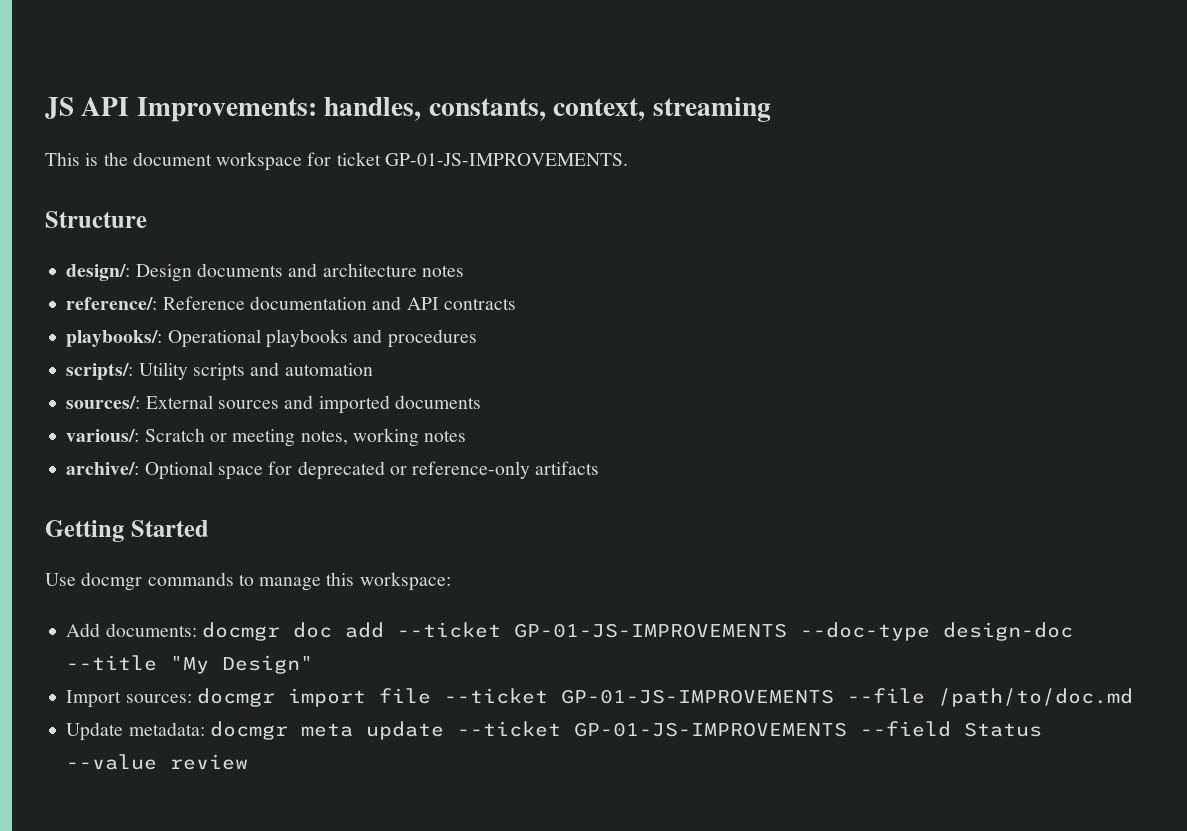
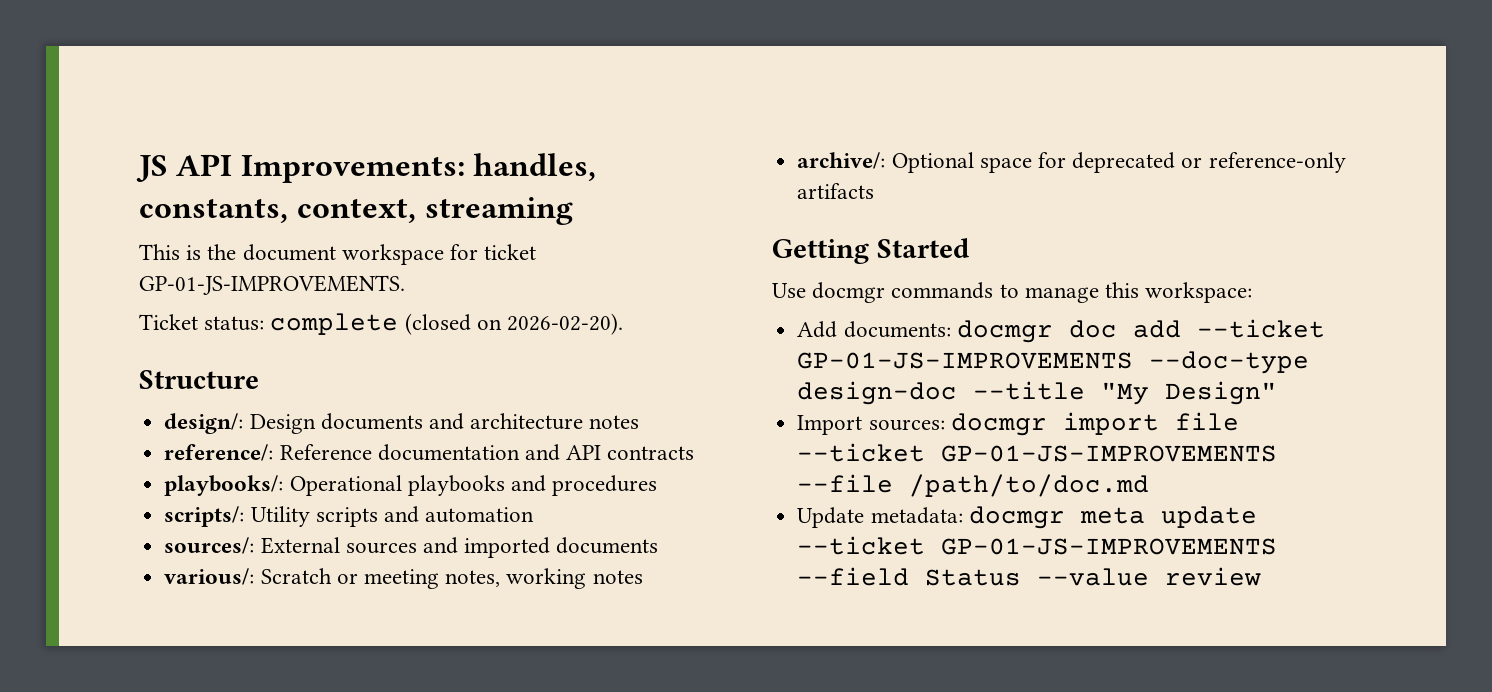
(628, 159) none -> [139,313,624,335] // Ticket status: complete (closed on 2026-02-20).

